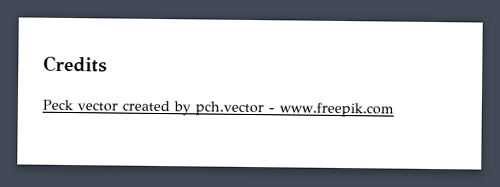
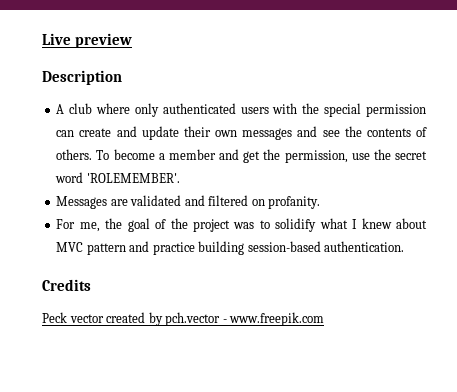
(43, 64) none -> [42,33,133,48] [42,70,122,85] [56,103,426,117] [56,126,427,140] [56,149,427,163] [55,172,180,183] [56,195,321,209] [56,218,427,232] [56,241,405,255] Live preview // Description // A club where only authenticated users with the special permission can create and update their own messages and see the contents of others. To become a member and get the permission, use the secret word 'ROLEMEMBER'. // Messages are validated and filtered on profanity. // For me, the goal of the project was to solidify what I knew about MVC pattern and practice building session-based authentication. //

